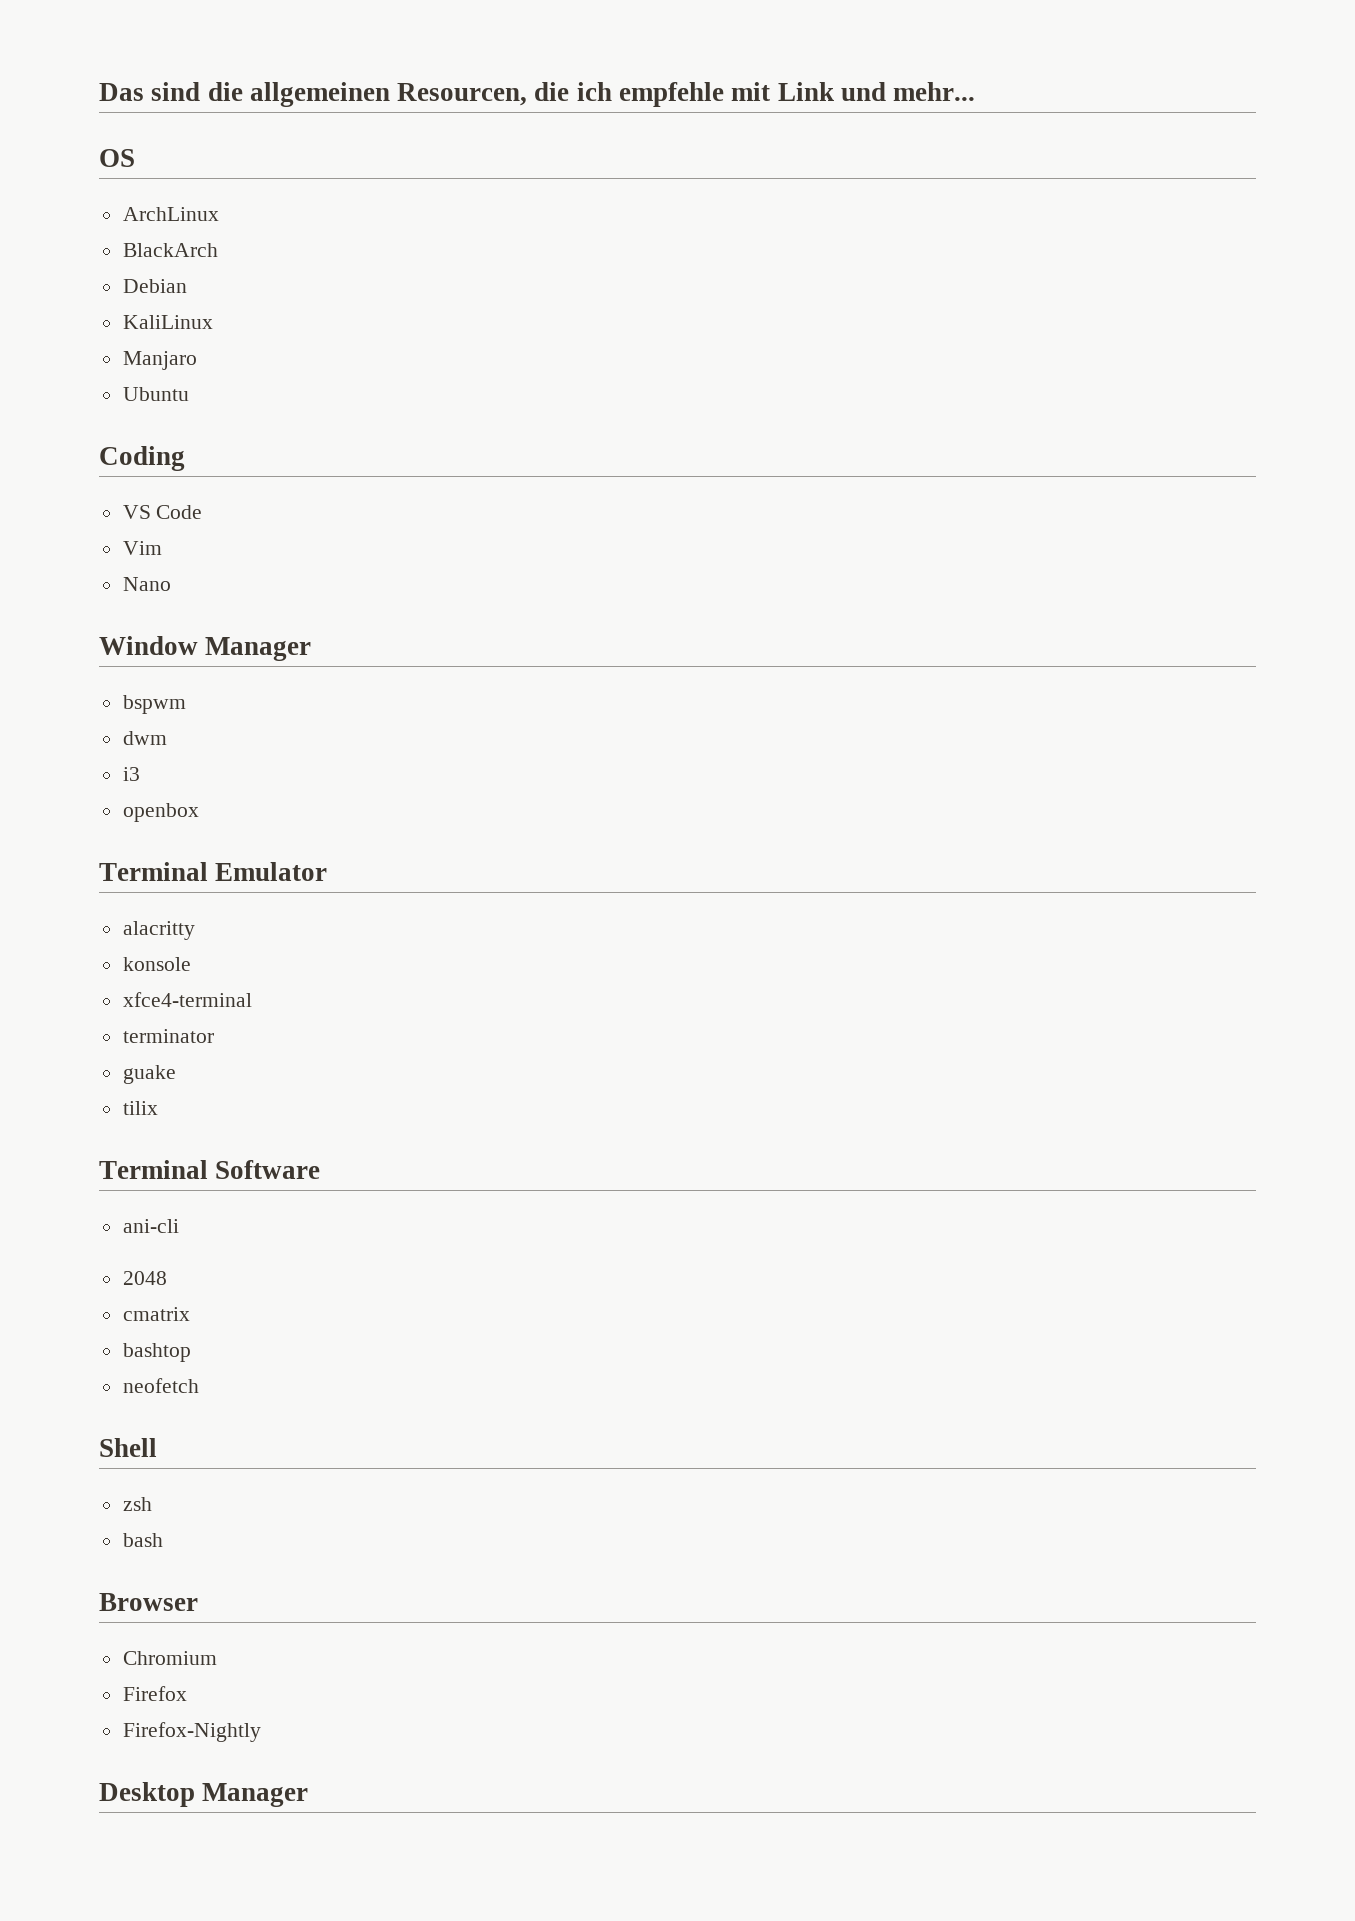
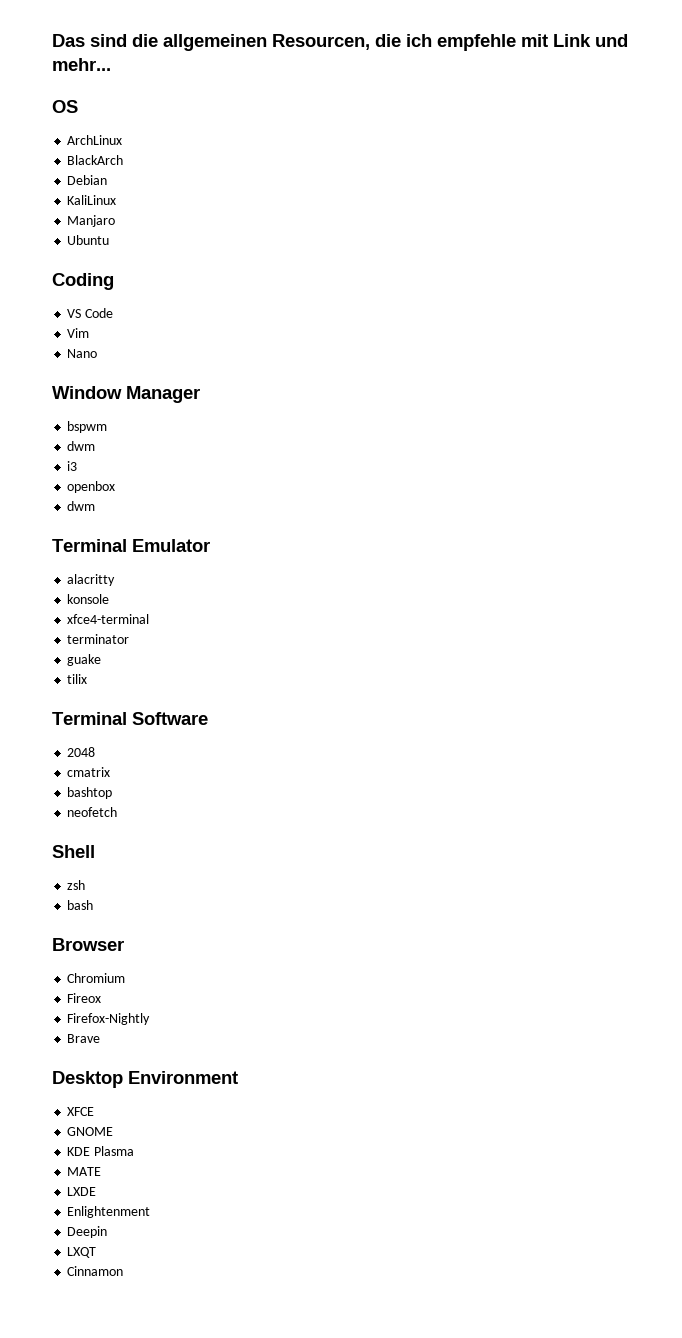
(199, 812) none -> [67,501,96,511] // dwm
[122,1219,179,1233] // ani-cli -> (208, 718) none
[122,1686,187,1701] Firefox -> [67,993,102,1003] Fireox
(261, 1732) none -> [67,1034,101,1043] // Brave
[202,1783,309,1807] Manager -> [128,1071,238,1084] [67,1107,95,1116] [67,1127,114,1136] [67,1146,135,1156] [67,1167,102,1176] [67,1187,97,1196] [67,1206,151,1218] [67,1226,108,1238] [67,1247,97,1258] [67,1266,124,1276] Environment // XFCE // GNOME // KDE Plasma // MATE // LXDE // Enlightenment // Deepin // LXQT // Cinnamon

